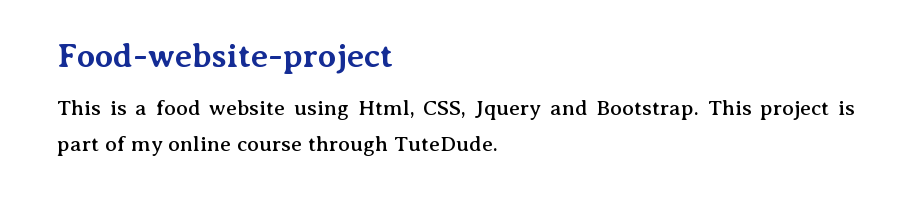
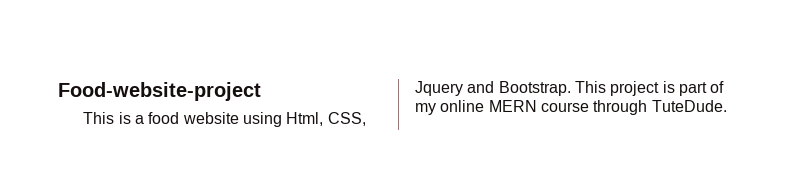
(232, 143) none -> [488,100,537,112] MERN

